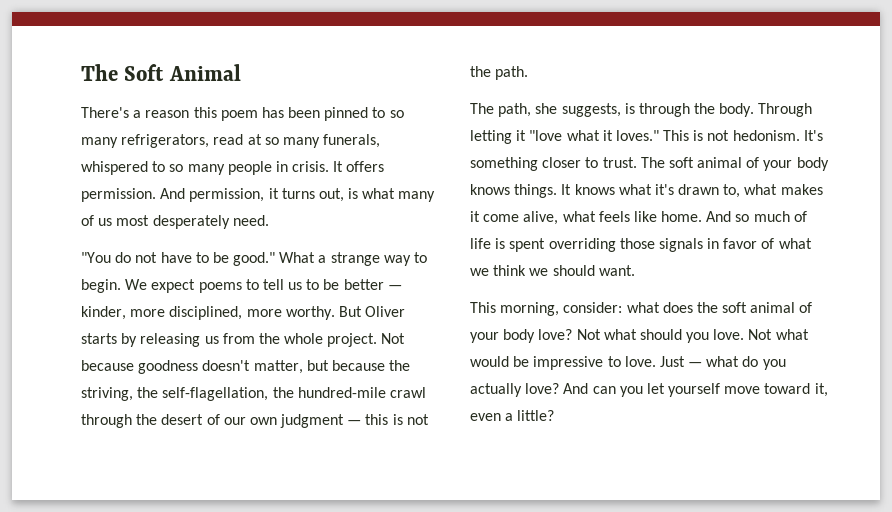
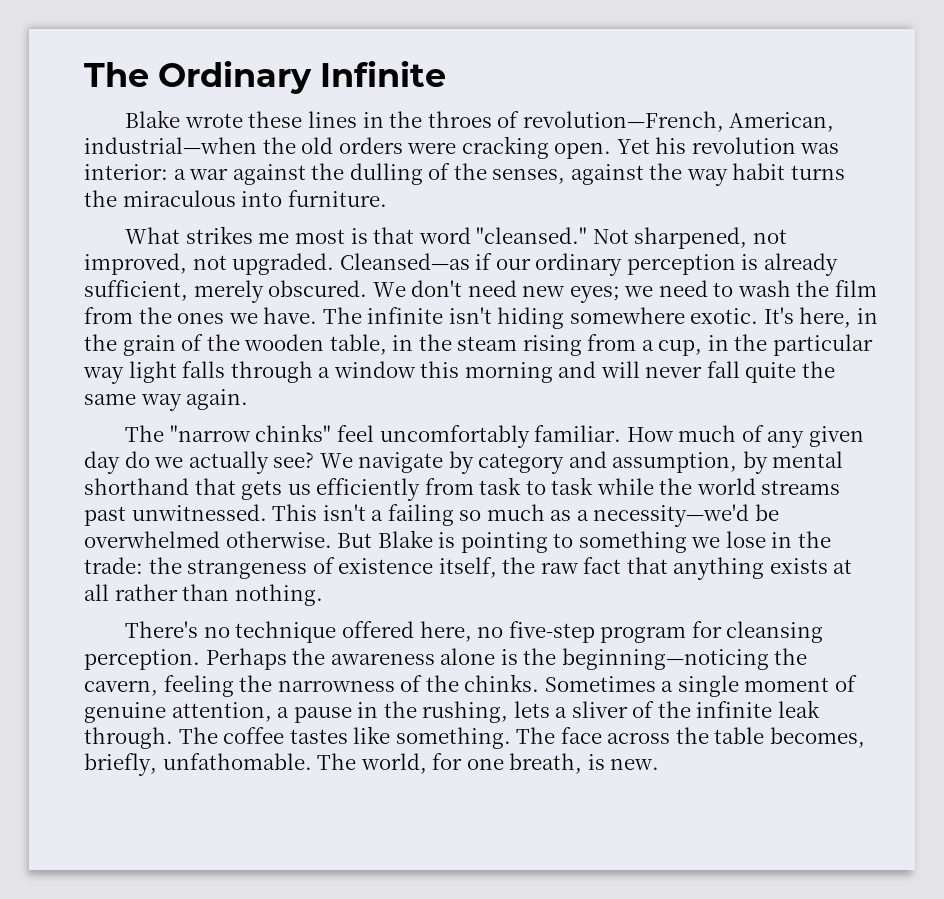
[81,64,241,81] [81,107,404,121] [81,134,381,148] [81,161,385,175] [81,188,436,202] [81,215,269,229] [81,252,428,266] [81,279,402,293] [81,306,406,320] [81,333,406,347] [81,360,411,374] [81,387,426,401] [81,414,429,428] [470,66,529,80] [470,103,813,117] [470,130,823,144] [470,157,829,171] [470,184,823,198] [470,211,807,225] [470,238,812,252] [470,265,635,276] [470,302,813,316] [470,329,809,343] [470,356,786,370] [470,383,828,397] [470,410,555,421] The Soft Animal // There's a reason this poem has been pinned to so many refrigerators, read at so many funerals, whispered to so many people in crisis. It offers permission. And permission, it turns out, is what many of us most desperately need. // "You do not have to be good." What a strange way to begin. We expect poems to tell us to be better — kinder, more disciplined, more worthy. But Oliver starts by releasing us from the whole project. Not because goodness doesn't matter, but because the striving, the self-flagellation, the hundred-mile crawl through the desert of our own judgment — this is not the path. // The path, she suggests, is through the body. Through letting it "love what it loves." This is not hedonism. It's something closer to trust. The soft animal of your body knows things. It knows what it's drawn to, what makes it come alive, what feels like home. And so much of life is spent overriding those signals in favor of what we think we should want. // This morning, consider: what does the soft animal of your body love? Not what should you love. Not what would be impressive to love. Just — what do you actually love? And can you let yourself move toward it, even a little? -> [84,61,447,94] [125,110,835,132] [84,136,840,159] [84,163,845,186] [84,190,387,207] [125,226,787,249] [84,253,838,276] [84,280,877,303] [84,307,878,329] [84,334,874,356] [83,361,835,384] [84,389,249,411] [125,424,864,448] [84,451,844,474] [84,477,841,501] [84,504,779,527] [84,530,831,553] [84,557,853,580] [84,584,323,606] [125,621,824,643] [84,648,808,670] [84,674,857,697] [84,700,820,723] [84,726,865,749] [84,753,660,776] The Ordinary Infinite // Blake wrote these lines in the throes of revolution—French, American, industrial—when the old orders were cracking open. Yet his revolution was interior: a war against the dulling of the senses, against the way habit turns the miraculous into furniture. // What strikes me most is that word "cleansed." Not sharpened, not improved, not upgraded. Cleansed—as if our ordinary perception is already sufficient, merely obscured. We don't need new eyes; we need to wash the film from the ones we have. The infinite isn't hiding somewhere exotic. It's here, in the grain of the wooden table, in the steam rising from a cup, in the particular way light falls through a window this morning and will never fall quite the same way again. // The "narrow chinks" feel uncomfortably familiar. How much of any given day do we actually see? We navigate by category and assumption, by mental shorthand that gets us efficiently from task to task while the world streams past unwitnessed. This isn't a failing so much as a necessity—we'd be overwhelmed otherwise. But Blake is pointing to something we lose in the trade: the strangeness of existence itself, the raw fact that anything exists at all rather than nothing. // There's no technique offered here, no five-step program for cleansing perception. Perhaps the awareness alone is the beginning—noticing the cavern, feeling the narrowness of the chinks. Sometimes a single moment of genuine attention, a pause in the rushing, lets a sliver of the infinite leak through. The coffee tastes like something. The face across the table becomes, briefly, unfathomable. The world, for one breath, is new.

